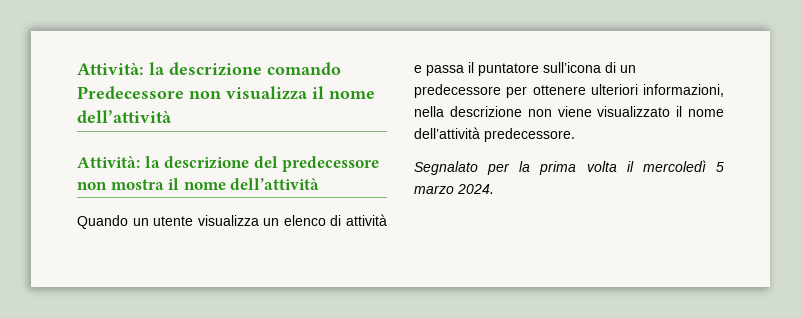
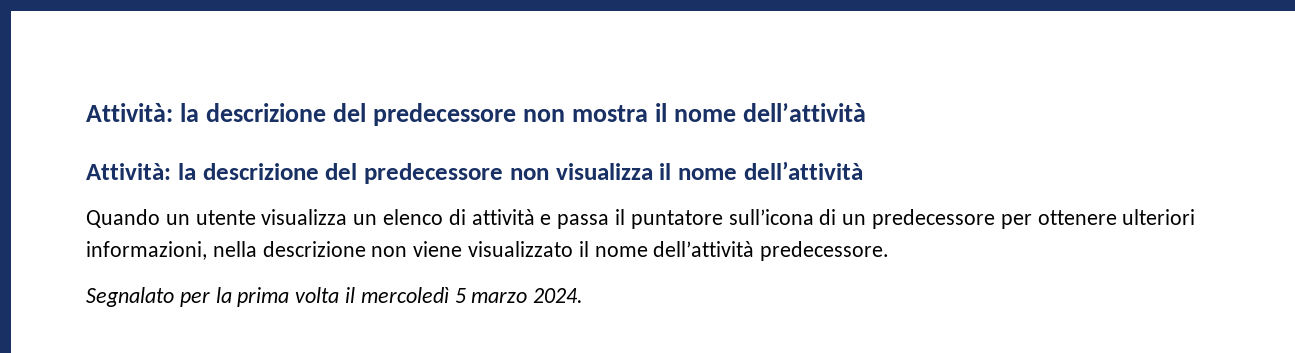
[77,62,341,76] [77,86,308,100] Attività: la descrizione comando Predecessore non visualizza -> [86,103,649,126] Attività: la descrizione del predecessore non mostra
[110,179,164,190] mostra -> [555,163,653,180] visualizza

